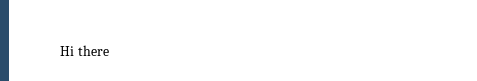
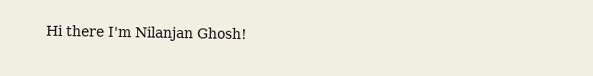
(109, 50) none -> [107,26,248,42] I'm Nilanjan Ghosh!

